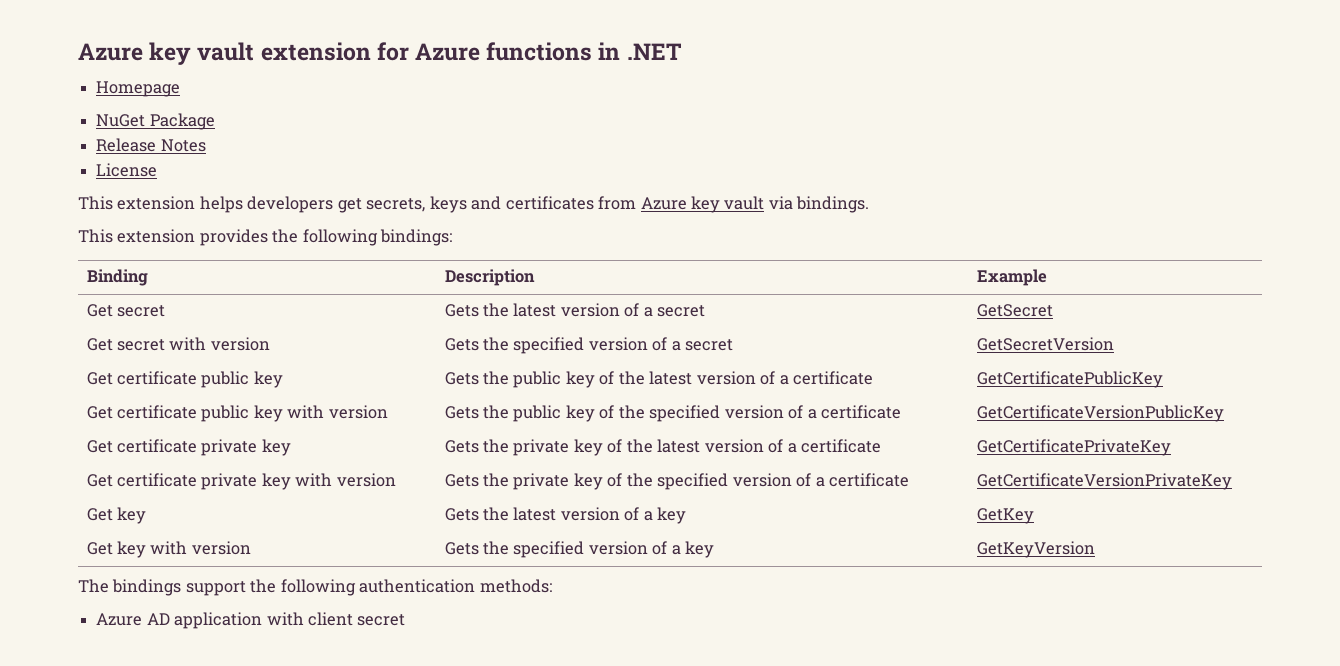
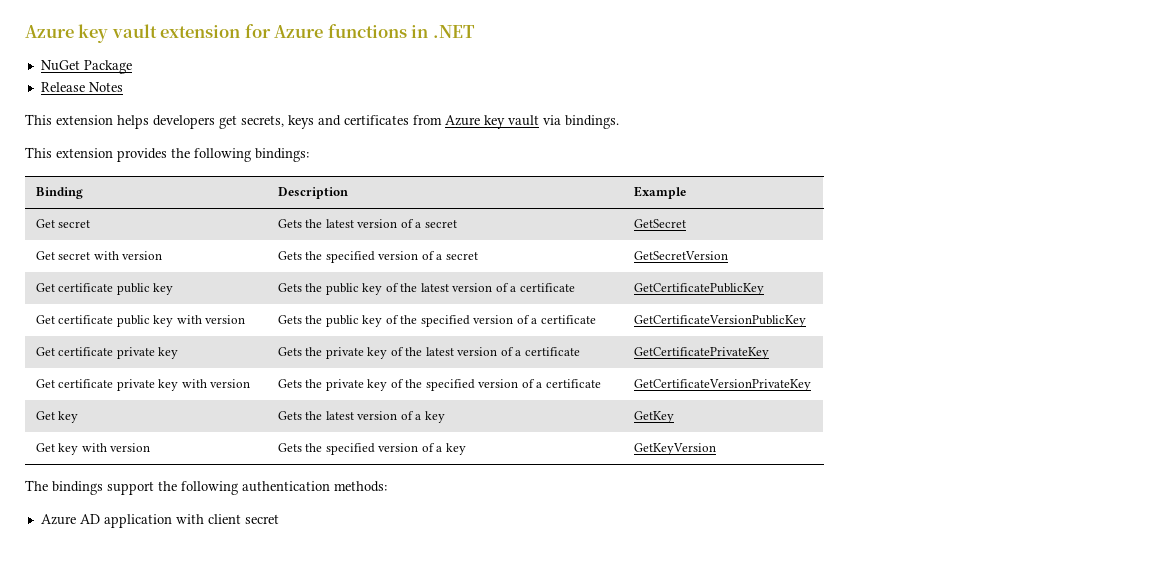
[96,81,181,97] // Homepage -> (475, 31) none
[96,163,158,177] // License -> (123, 87) none

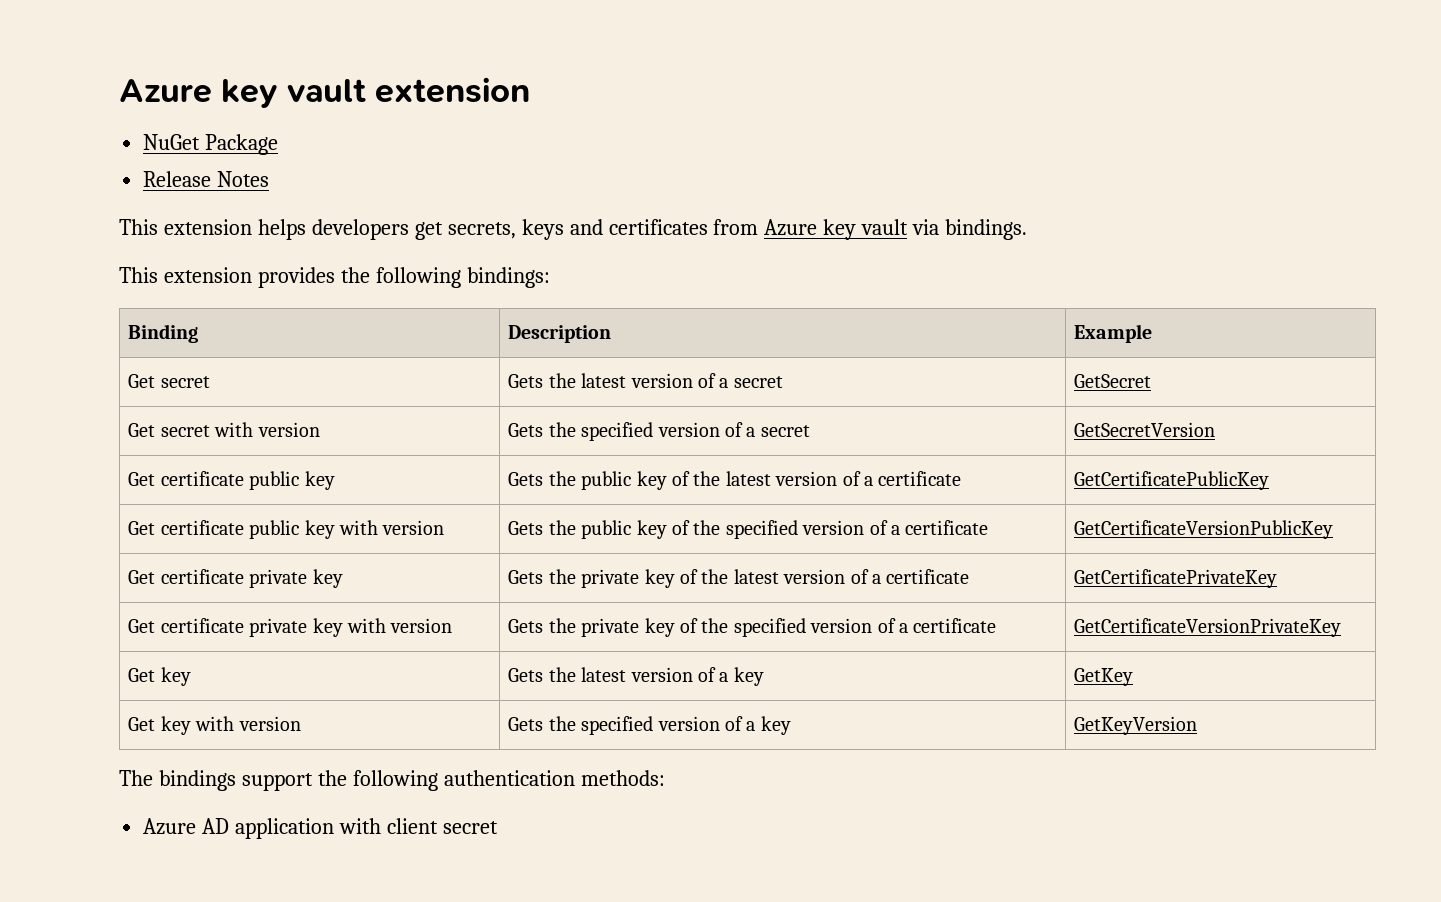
[244,24,475,38] for Azure functions in .NET -> (530, 90) none

